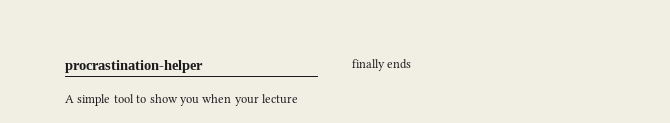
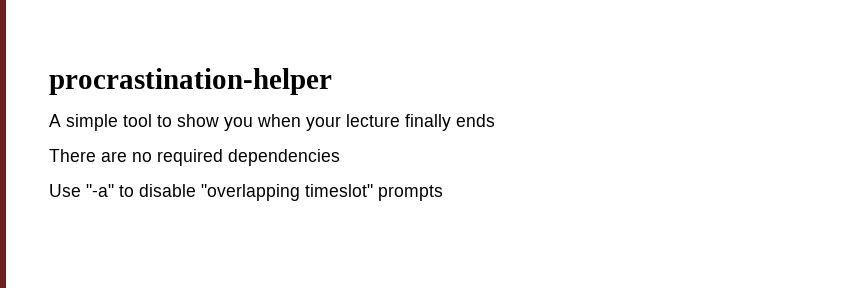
(412, 64) none -> [49,149,340,166] [49,184,443,201] // There are no required dependencies // Use "-a" to disable "overlapping timeslot" prompts

